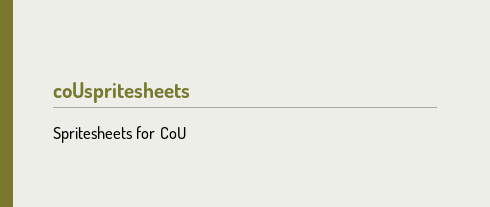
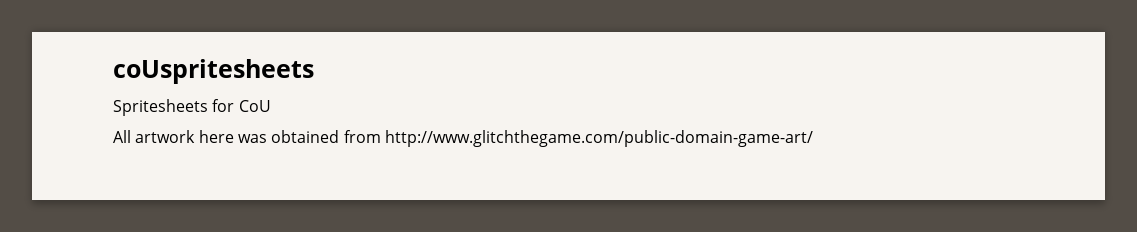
(186, 133) none -> [113,130,813,147] // All artwork here was obtained from http://www.glitchthegame.com/public-domain-game-art/

